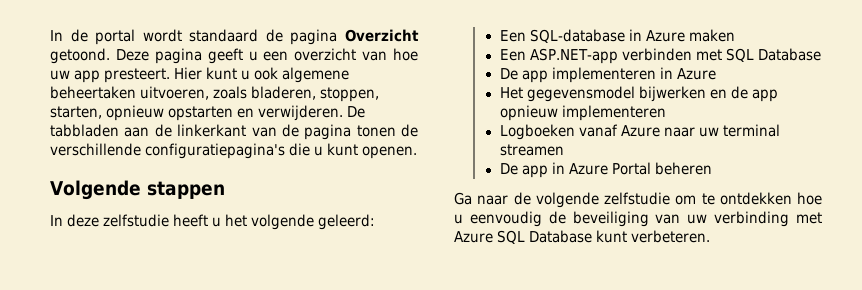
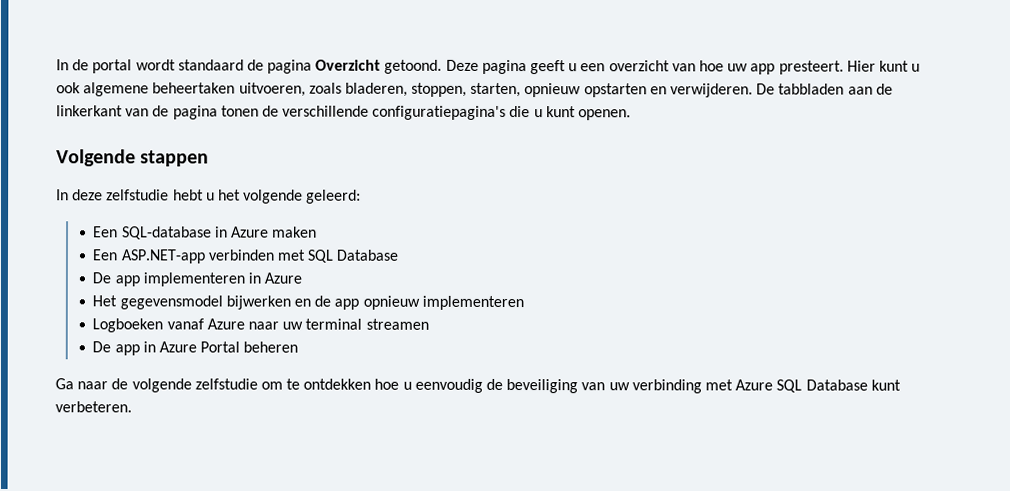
[173,214,209,227] heeft -> [172,189,204,201] hebt

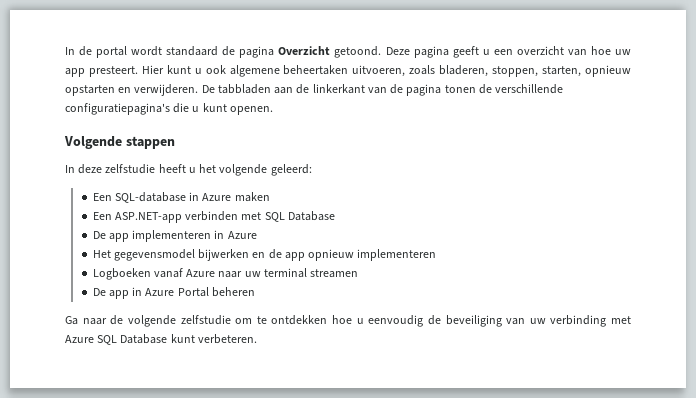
[172,189,204,201] hebt -> [158,164,186,173] heeft

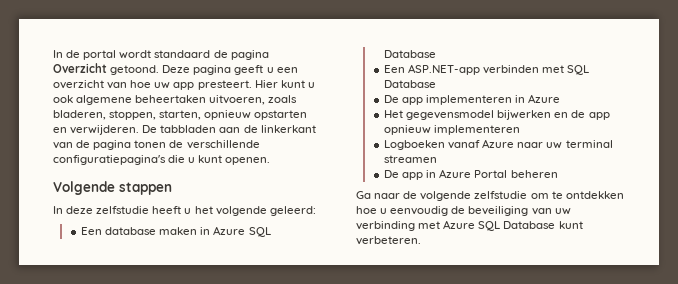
[114,192,270,203] SQL-database in Azure maken -> [105,226,271,237] [384,50,437,58] database maken in Azure SQL Database

